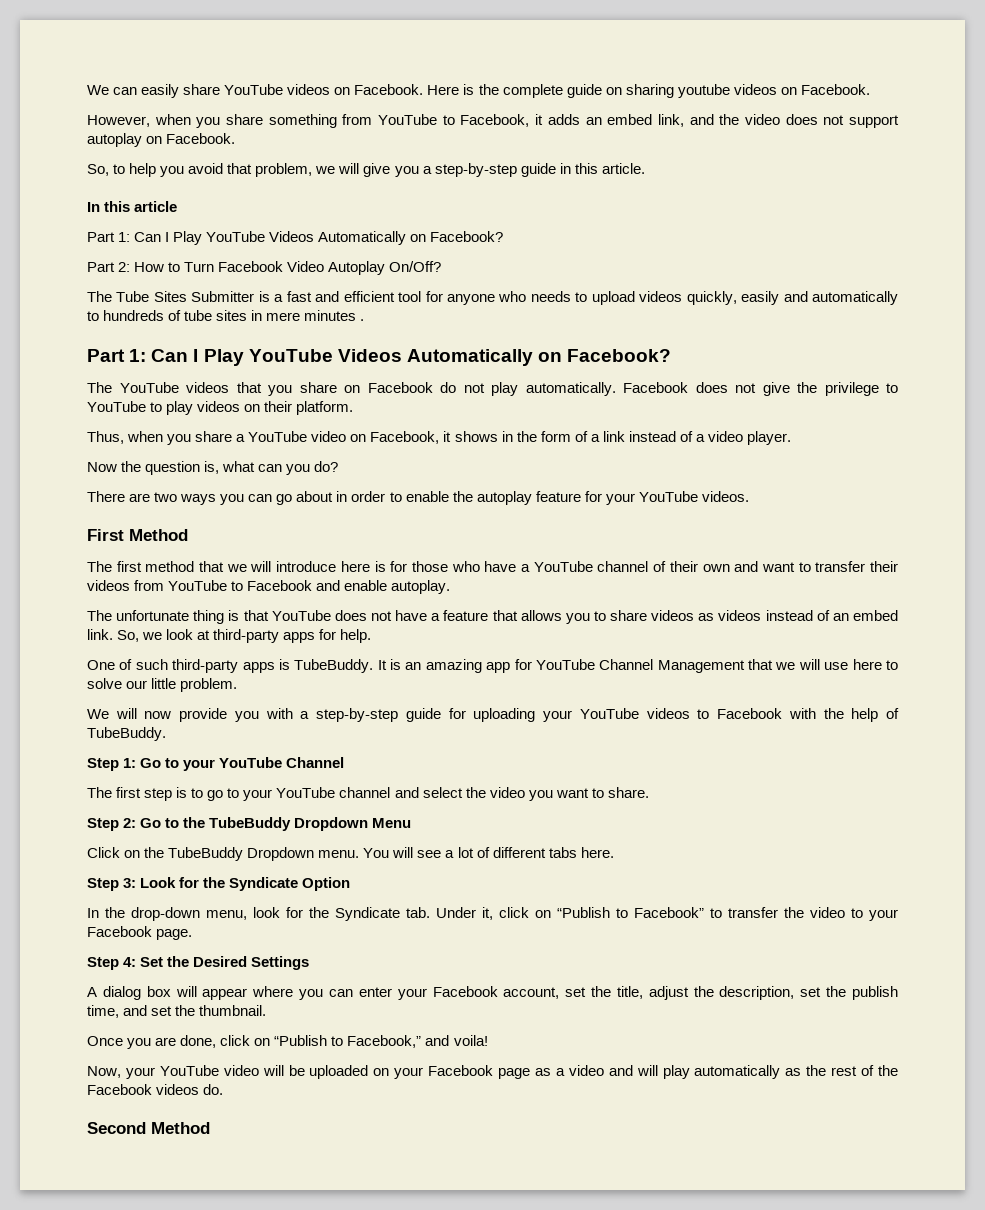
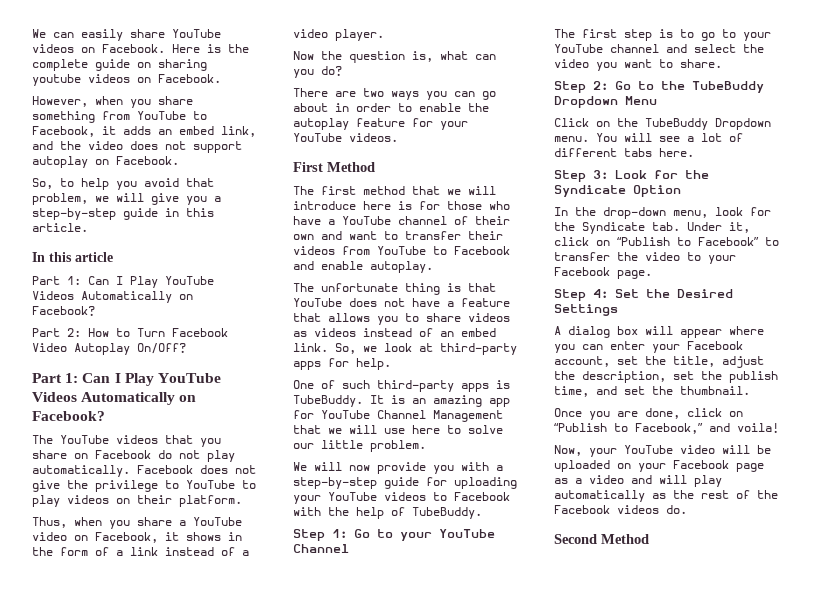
[87,291,899,305] [87,310,365,321] // The Tube Sites Submitter is a fast and efficient tool for anyone who needs to upload videos quickly, easily and automatically to hundreds of tube sites in mere minutes . -> (186, 348) none

